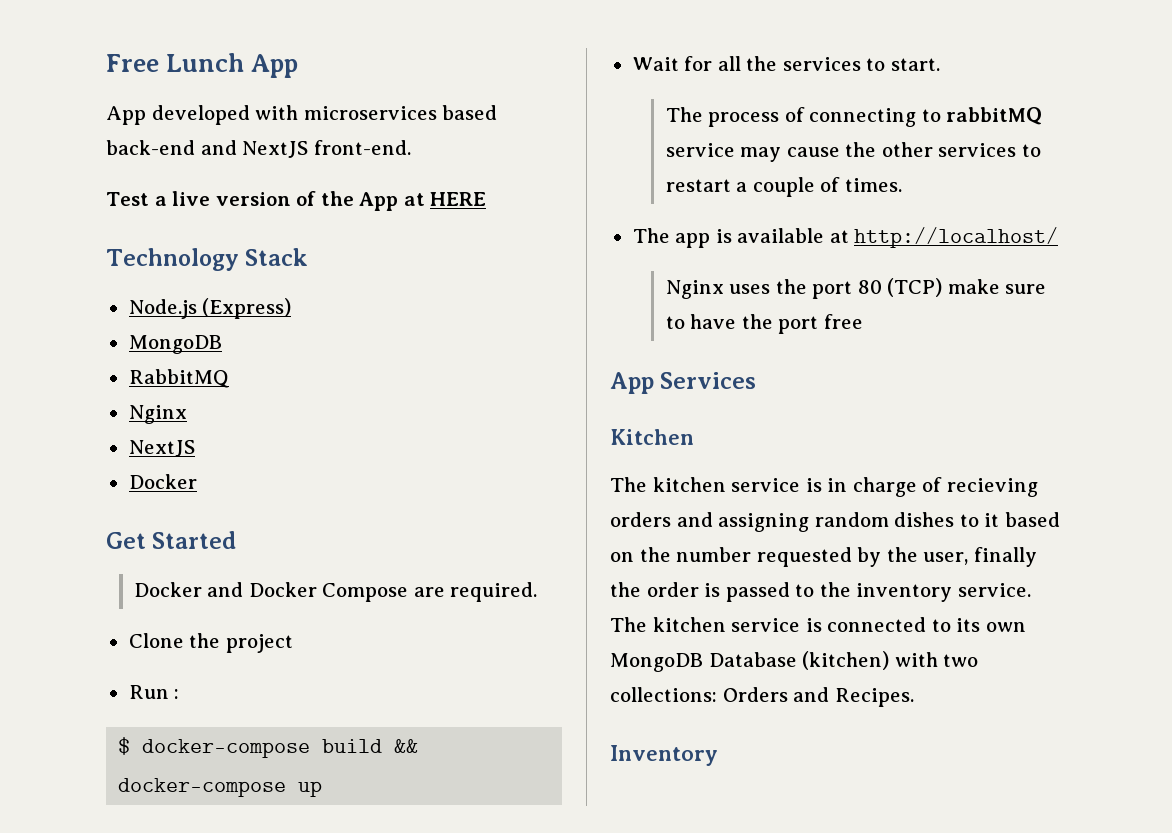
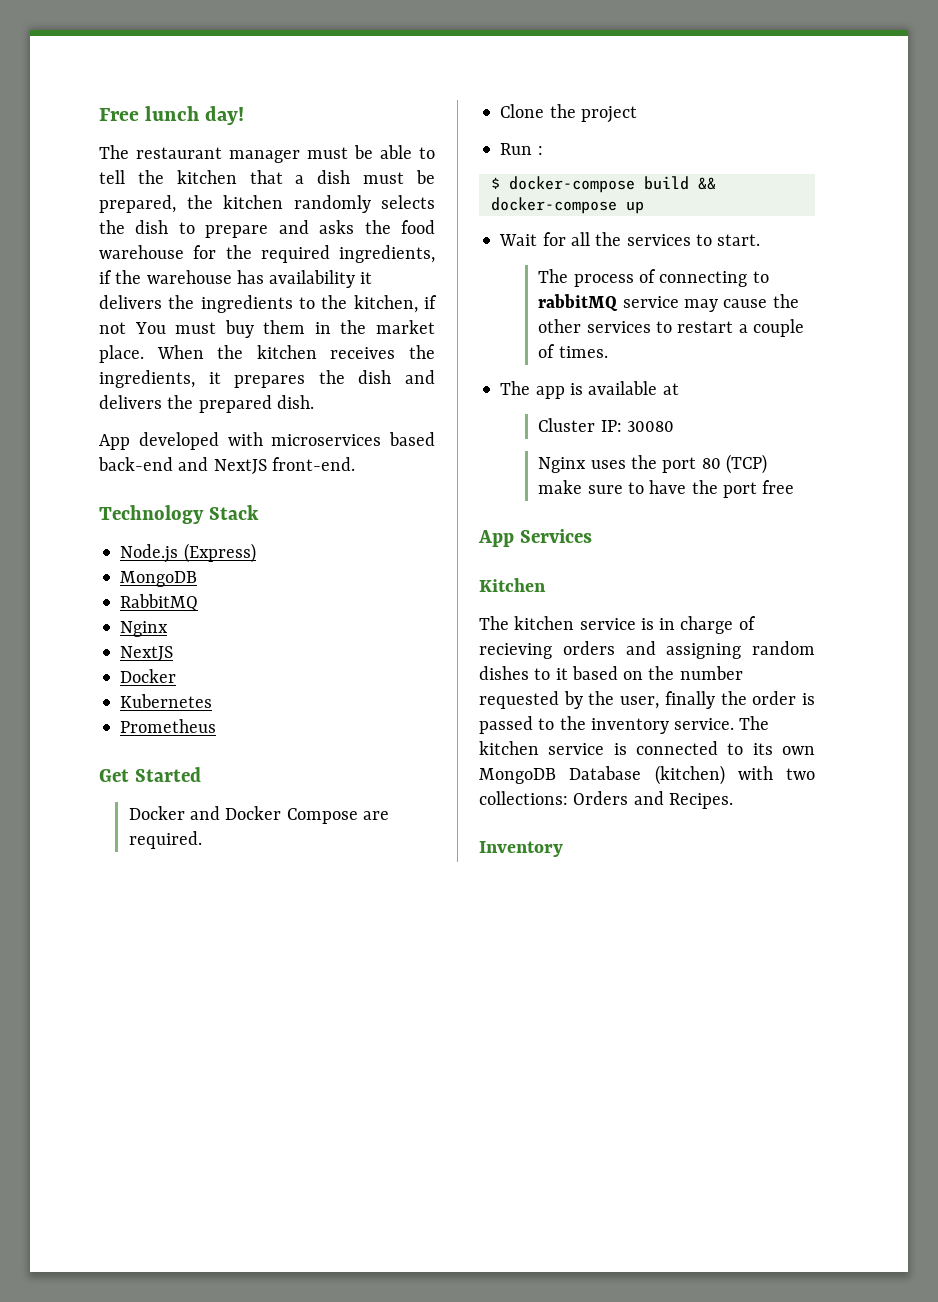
[166,53,299,78] Lunch App -> [145,106,245,125] [99,145,435,163] [99,170,435,184] [99,195,435,213] [99,220,435,238] [99,245,435,263] [99,270,373,288] [99,295,437,313] [99,320,435,338] [99,345,435,363] [99,370,436,388] [99,395,314,413] lunch day! // The restaurant manager must be able to tell the kitchen that a dish must be prepared, the kitchen randomly selects the dish to prepare and asks the food warehouse for the required ingredients, if the warehouse has availability it delivers the ingredients to the kitchen, if not You must buy them in the market place. When the kitchen receives the ingredients, it prepares the dish and delivers the prepared dish.
[106,191,487,211] // Test a live version of the App at HERE -> (355, 464) none
(197, 481) none -> [120,694,213,708] [120,719,217,733] // Kubernetes // Prometheus
[854,227,1059,248] http://localhost/ -> [538,418,675,432] // Cluster IP: 30080

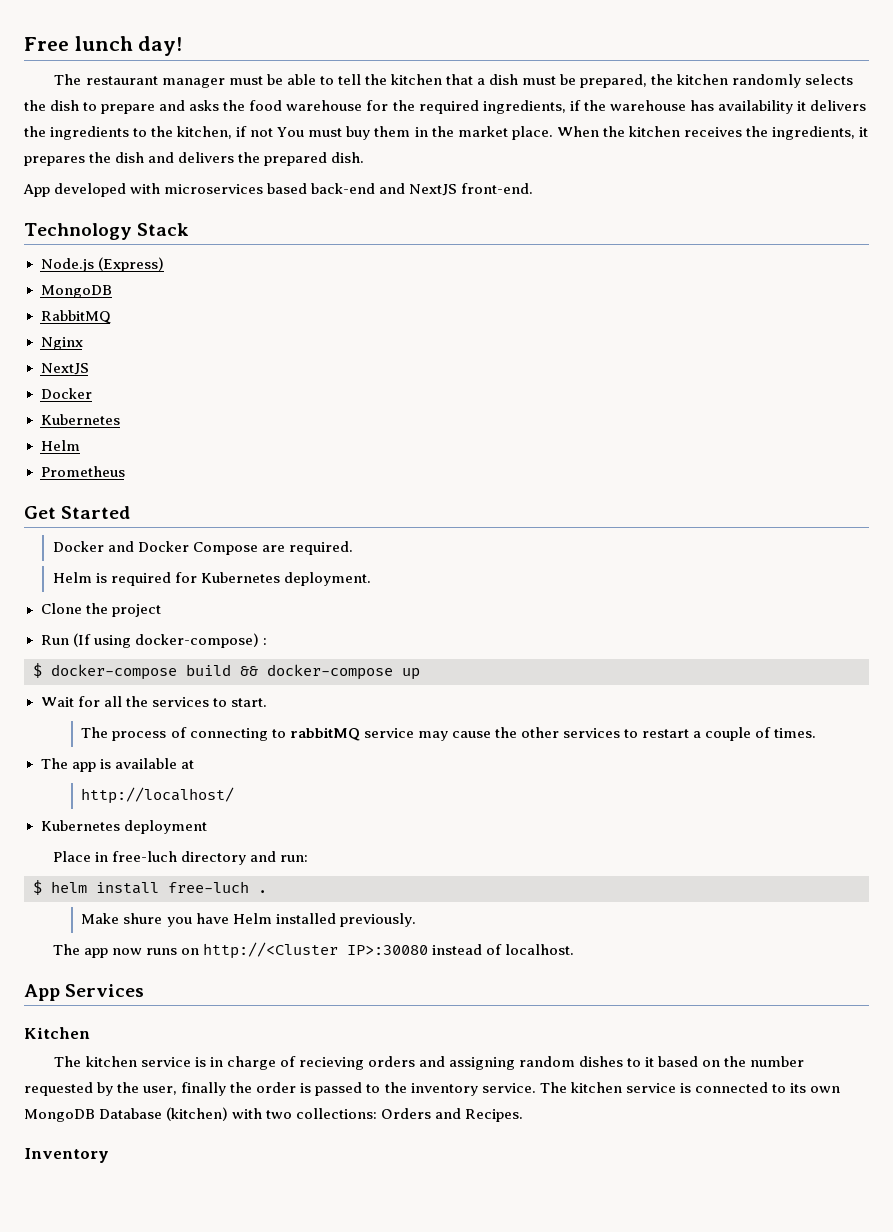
(213, 701) none -> [40,440,80,451] // Helm
(202, 840) none -> [52,572,371,586] // Helm is required for Kubernetes deployment.
(533, 149) none -> [72,633,259,648] (If using docker-compose)
[538,418,675,432] [538,454,767,474] [538,480,795,498] Cluster IP: 30080 // Nginx uses the port 80 (TCP) make sure to have the port free -> [81,787,235,804] [40,820,207,834] [52,851,308,865] [33,880,267,895] [81,913,416,927] [52,942,575,959] http://localhost/ // Kubernetes deployment // Place in free-luch directory and run: // $ helm install free-luch . // Make shure you have Helm installed previously. // The app now runs on http://<Cluster IP>:30080 instead of localhost.

